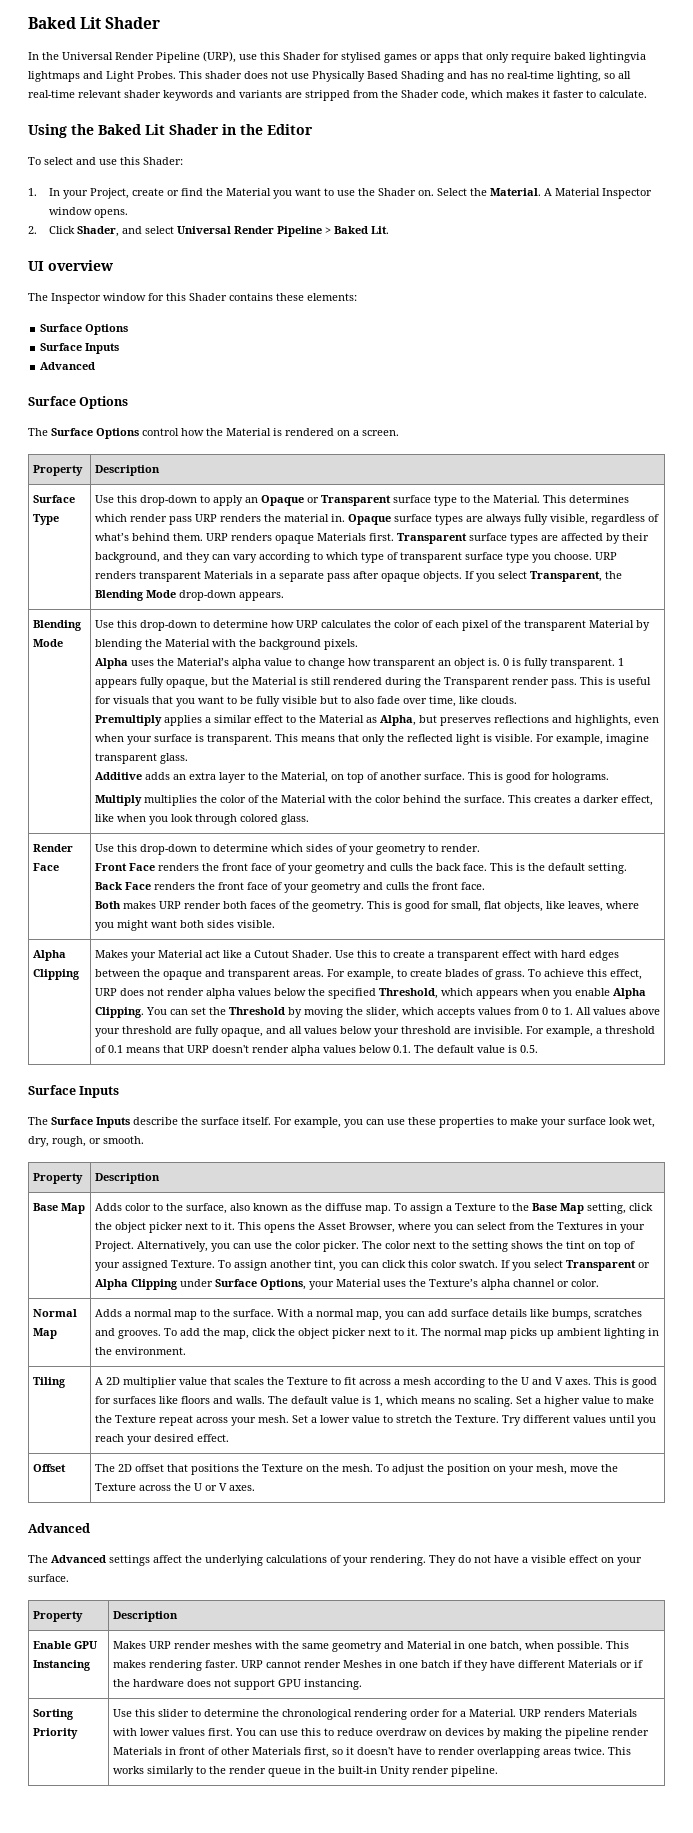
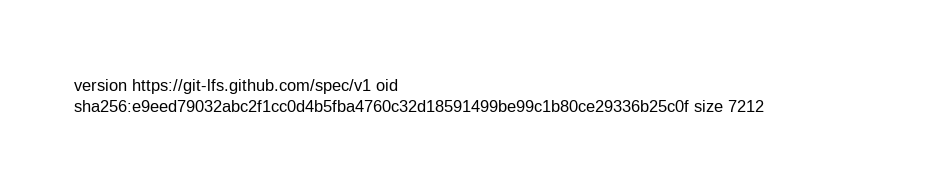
[28,17,161,29] [28,51,646,63] [28,71,631,82] [28,90,647,101] [28,124,313,138] [28,157,183,165] [28,188,652,199] [48,207,128,218] [28,226,389,237] [28,260,113,271] [28,293,357,304] [40,324,129,335] [40,343,120,354] [40,362,96,370] [28,396,129,409] [28,428,399,439] [32,465,83,476] [94,465,160,476] [32,495,75,503] [32,514,59,525] [94,495,629,506] [94,514,659,525] [94,533,649,544] [94,552,617,563] [94,571,622,582] [94,590,284,601] [32,620,82,631] [32,639,63,647] [94,620,650,631] [94,639,358,650] [94,658,624,669] [94,677,651,688] [94,696,517,707] [94,715,659,726] [94,734,649,745] [94,753,188,764] [94,772,609,783] [94,795,653,806] [94,814,309,825] [32,844,73,852] [32,863,59,871] [94,844,480,855] [94,863,627,874] [94,882,485,893] [94,901,639,912] [94,920,275,931] [32,950,66,961] [32,969,80,980] [94,950,619,961] [94,969,642,980] [94,988,646,999] [94,1007,660,1018] [94,1026,655,1037] [94,1045,538,1056] [28,1085,120,1098] [28,1117,655,1128] [28,1136,144,1147] [32,1173,83,1184] [94,1173,160,1184] [32,1203,85,1214] [94,1203,653,1214] [94,1222,645,1233] [94,1241,635,1252] [94,1260,650,1271] [94,1279,599,1290] [32,1309,77,1317] [32,1328,57,1339] [94,1309,642,1320] [94,1328,659,1339] [94,1347,186,1355] [32,1377,66,1388] [94,1377,657,1388] [94,1396,654,1407] [94,1415,656,1426] [94,1434,229,1445] [32,1464,66,1472] [94,1464,618,1475] [94,1483,255,1491] [28,1523,90,1533] [28,1555,642,1566] [28,1574,69,1582] [32,1611,83,1622] [112,1611,178,1622] [32,1641,98,1649] [32,1660,91,1671] [112,1641,629,1652] [112,1660,643,1671] [112,1679,362,1690] [32,1709,74,1720] [32,1728,78,1739] [112,1709,637,1720] [112,1728,649,1739] [112,1747,631,1758] [112,1766,498,1777] Baked Lit Shader // In the Universal Render Pipeline (URP), use this Shader for stylised games or apps that only require baked lightingvia lightmaps and Light Probes. This shader does not use Physically Based Shading and has no real-time lighting, so all real-time relevant shader keywords and variants are stripped from the Shader code, which makes it faster to calculate. // Using the Baked Lit Shader in the Editor // To select and use this Shader: // 1. In your Project, create or find the Material you want to use the Shader on. Select the Material. A Material Inspector window opens. // 2. Click Shader, and select Universal Render Pipeline > Baked Lit. // UI overview // The Inspector window for this Shader contains these elements: // Surface Options // Surface Inputs // Advanced // Surface Options // The Surface Options control how the Material is rendered on a screen. // Property | Description // Surface Type | Use this drop-down to apply an Opaque or Transparent surface type to the Material. This determines which render pass URP renders the material in. Opaque surface types are always fully visible, regardless of what’s behind them. URP renders opaque Materials first. Transparent surface types are affected by their background, and they can vary according to which type of transparent surface type you choose. URP renders transparent Materials in a separate pass after opaque objects. If you select Transparent, the Blending Mode drop-down appears. // Blending Mode | Use this drop-down to determine how URP calculates the color of each pixel of the transparent Material by blending the Material with the background pixels. // Alpha uses the Material’s alpha value to change how transparent an object is. 0 is fully transparent. 1 appears fully opaque, but the Material is still rendered during the Transparent render pass. This is useful for visuals that you want to be fully visible but to also fade over time, like clouds. // Premultiply applies a similar effect to the Material as Alpha, but preserves reflections and highlights, even when your surface is transparent. This means that only the reflected light is visible. For example, imagine transparent glass. // Additive adds an extra layer to the Material, on top of another surface. This is good for holograms. // Multiply multiplies the color of the Material with the color behind the surface. This creates a darker effect, like when you look through colored glass. // Render Face | Use this drop-down to determine which sides of your geometry to render. // Front Face renders the front face of your geometry and culls the back face. This is the default setting. // Back Face renders the front face of your geometry and culls the front face. // Both makes URP render both faces of the geometry. This is good for small, flat objects, like leaves, where you might want both sides visible. // Alpha Clipping | Makes your Material act like a Cutout Shader. Use this to create a transparent effect with hard edges between the opaque and transparent areas. For example, to create blades of grass. To achieve this effect, URP does not render alpha values below the specified Threshold, which appears when you enable Alpha Clipping. You can set the Threshold by moving the slider, which accepts values from 0 to 1. All values above your threshold are fully opaque, and all values below your threshold are invisible. For example, a threshold of 0.1 means that URP doesn't render alpha values below 0.1. The default value is 0.5. // Surface Inputs // The Surface Inputs describe the surface itself. For example, you can use these properties to make your surface look wet, dry, rough, or smooth. // Property | Description // Base Map | Adds color to the surface, also known as the diffuse map. To assign a Texture to the Base Map setting, click the object picker next to it. This opens the Asset Browser, where you can select from the Textures in your Project. Alternatively, you can use the color picker. The color next to the setting shows the tint on top of your assigned Texture. To assign another tint, you can click this color swatch. If you select Transparent or Alpha Clipping under Surface Options, your Material uses the Texture’s alpha channel or color. // Normal Map | Adds a normal map to the surface. With a normal map, you can add surface details like bumps, scratches and grooves. To add the map, click the object picker next to it. The normal map picks up ambient lighting in the environment. // Tiling | A 2D multiplier value that scales the Texture to fit across a mesh according to the U and V axes. This is good for surfaces like floors and walls. The default value is 1, which means no scaling. Set a higher value to make the Texture repeat across your mesh. Set a lower value to stretch the Texture. Try different values until you reach your desired effect. // Offset | The 2D offset that positions the Texture on the mesh. To adjust the position on your mesh, move the Texture across the U or V axes. // Advanced // The Advanced settings affect the underlying calculations of your rendering. They do not have a visible effect on your surface. // Property | Description // Enable GPU Instancing | Makes URP render meshes with the same geometry and Material in one batch, when possible. This makes rendering faster. URP cannot render Meshes in one batch if they have different Materials or if the hardware does not support GPU instancing. // Sorting Priority | Use this slider to determine the chronological rendering order for a Material. URP renders Materials with lower values first. You can use this to reduce overdraw on devices by making the pipeline render Materials in front of other Materials first, so it doesn't have to render overlapping areas twice. This works similarly to the render queue in the built-in Unity render pipeline. -> [74,79,398,94] [74,100,764,112] version https://git-lfs.github.com/spec/v1 oid sha256:e9eed79032abc2f1cc0d4b5fba4760c32d18591499be99c1b80ce29336b25c0f size 7212

